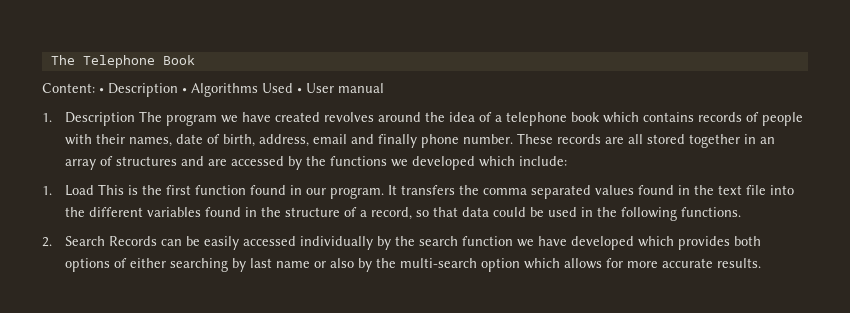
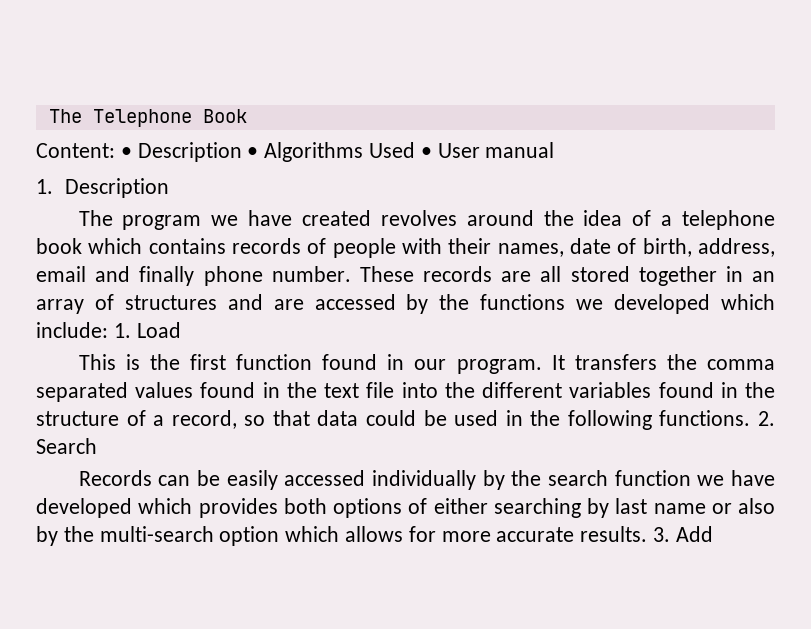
(135, 119) none -> (170, 188) //
[42,185,94,196] // 1. Load -> [113,322,181,338] 1. Load //
[42,236,105,247] // 2. Search -> [757,411,775,426] [36,438,97,454] 2. Search //
(761, 263) none -> [653,526,713,542] 3. Add

